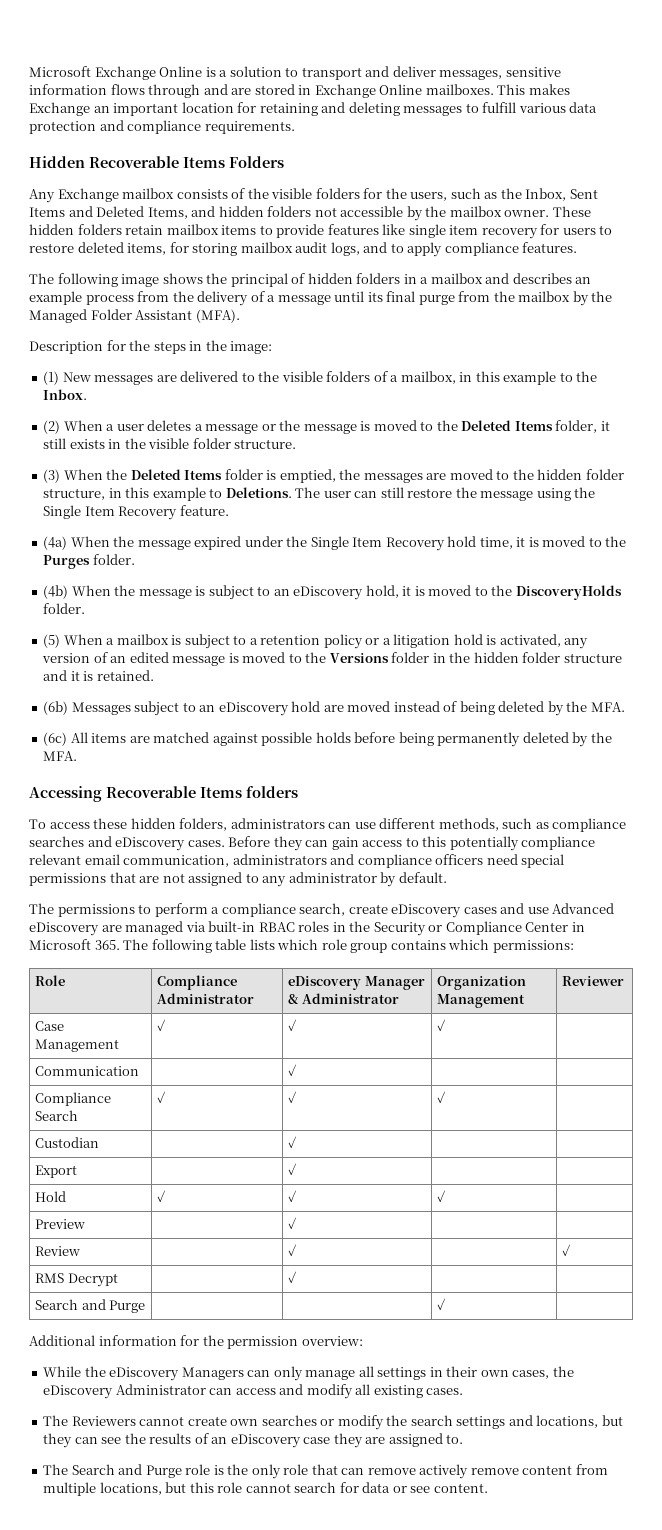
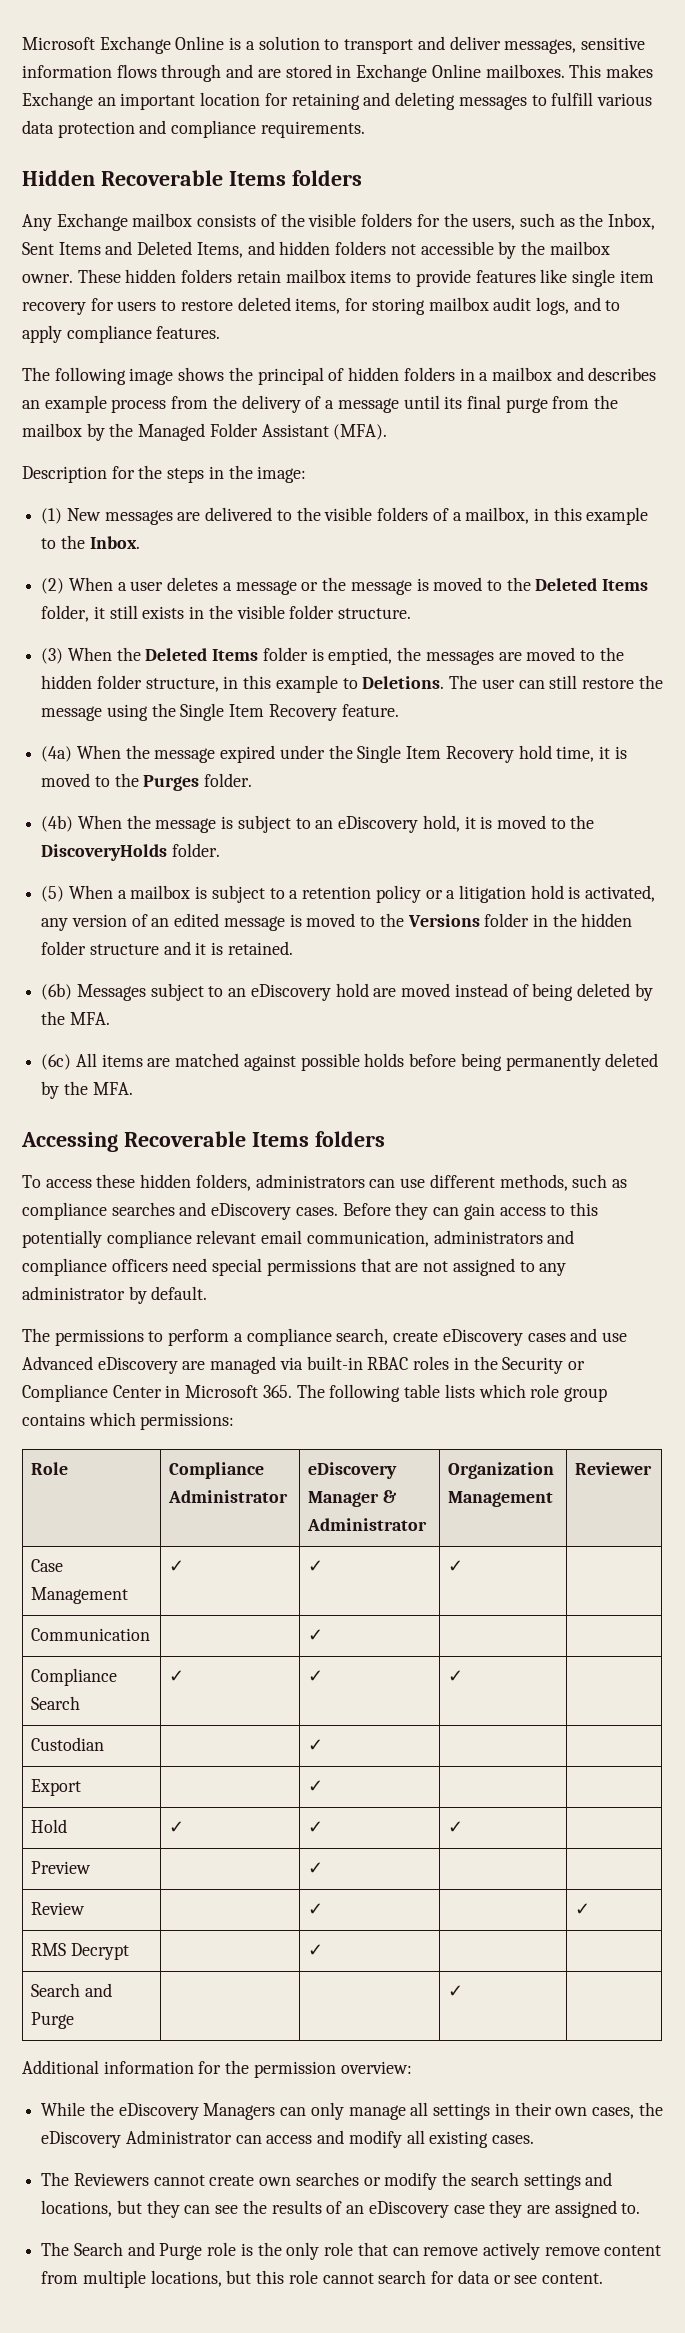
[229,156,284,168] Folders -> [291,170,362,186] folders

